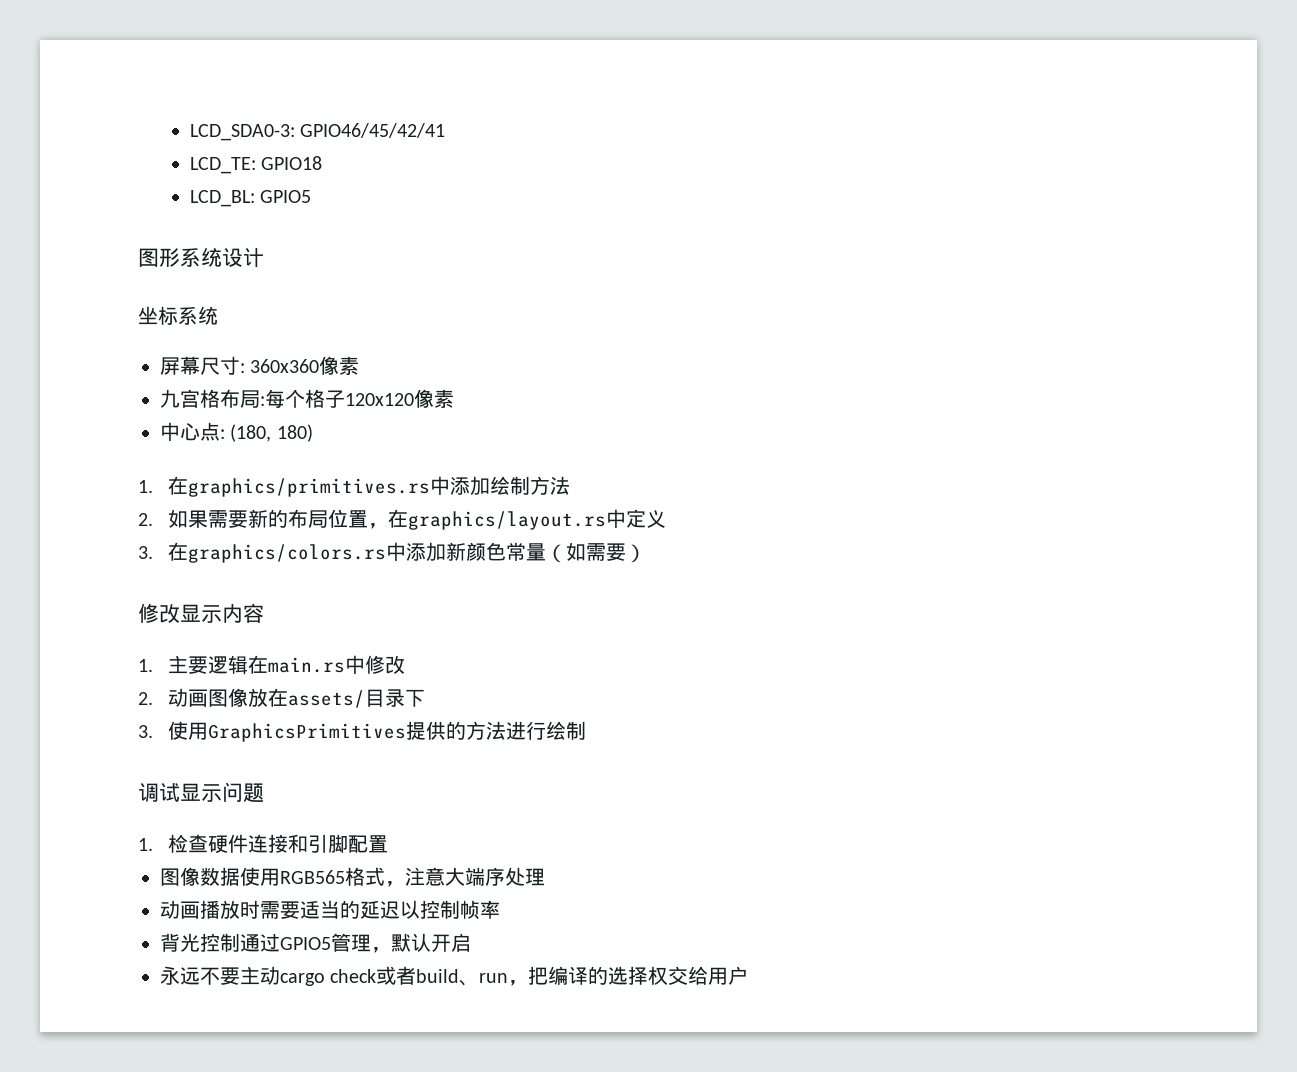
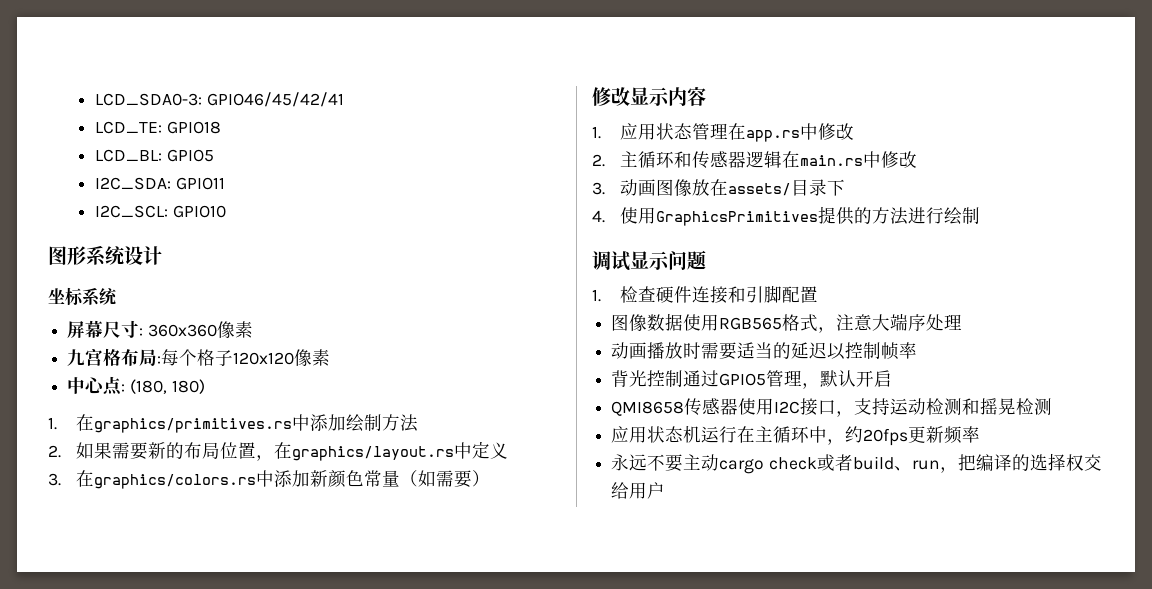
(311, 196) none -> [94,177,225,190] [94,205,226,218] // I2C_SDA: GPIO11 // I2C_SCL: GPIO10
[167,655,208,674] 主要 -> [619,123,854,142] [592,151,746,169] 应用状态管理在app.rs中修改 // 2.主循环和传感器
[138,692,153,705] 2. -> [592,182,605,195] 3.
[138,725,153,738] 3. -> [592,210,605,223] 4.
(471, 942) none -> [611,398,1053,417] [611,425,981,446] // QMI8658传感器使用I2C接口，支持运动检测和摇晃检测 // 应用状态机运行在主循环中，约20fps更新频率

